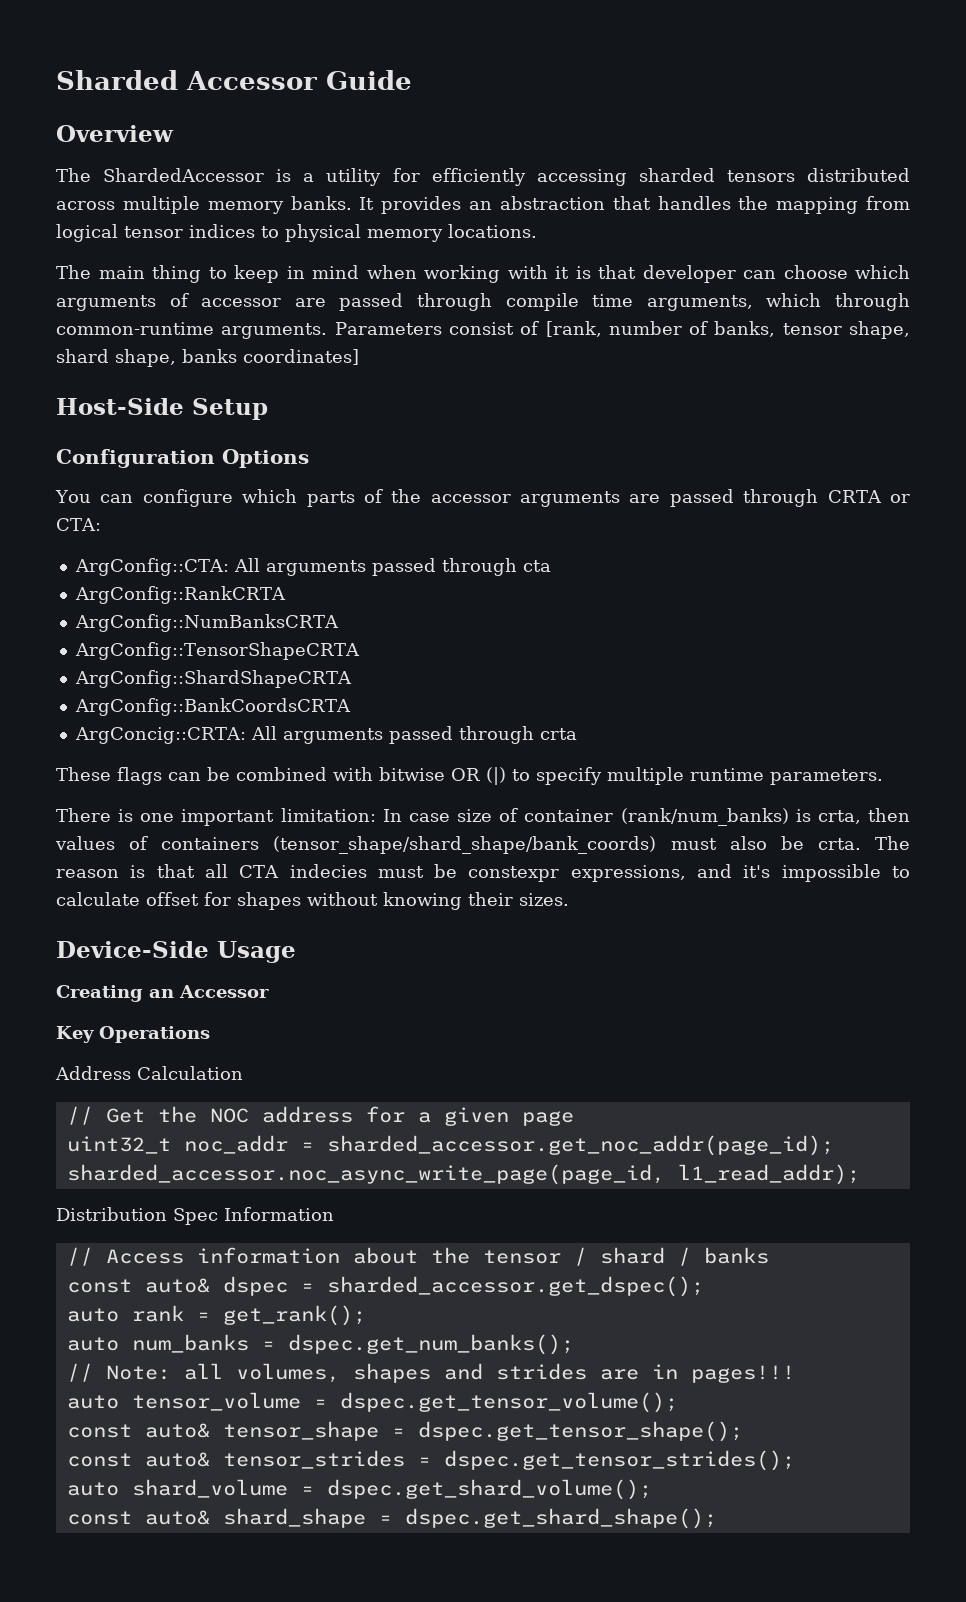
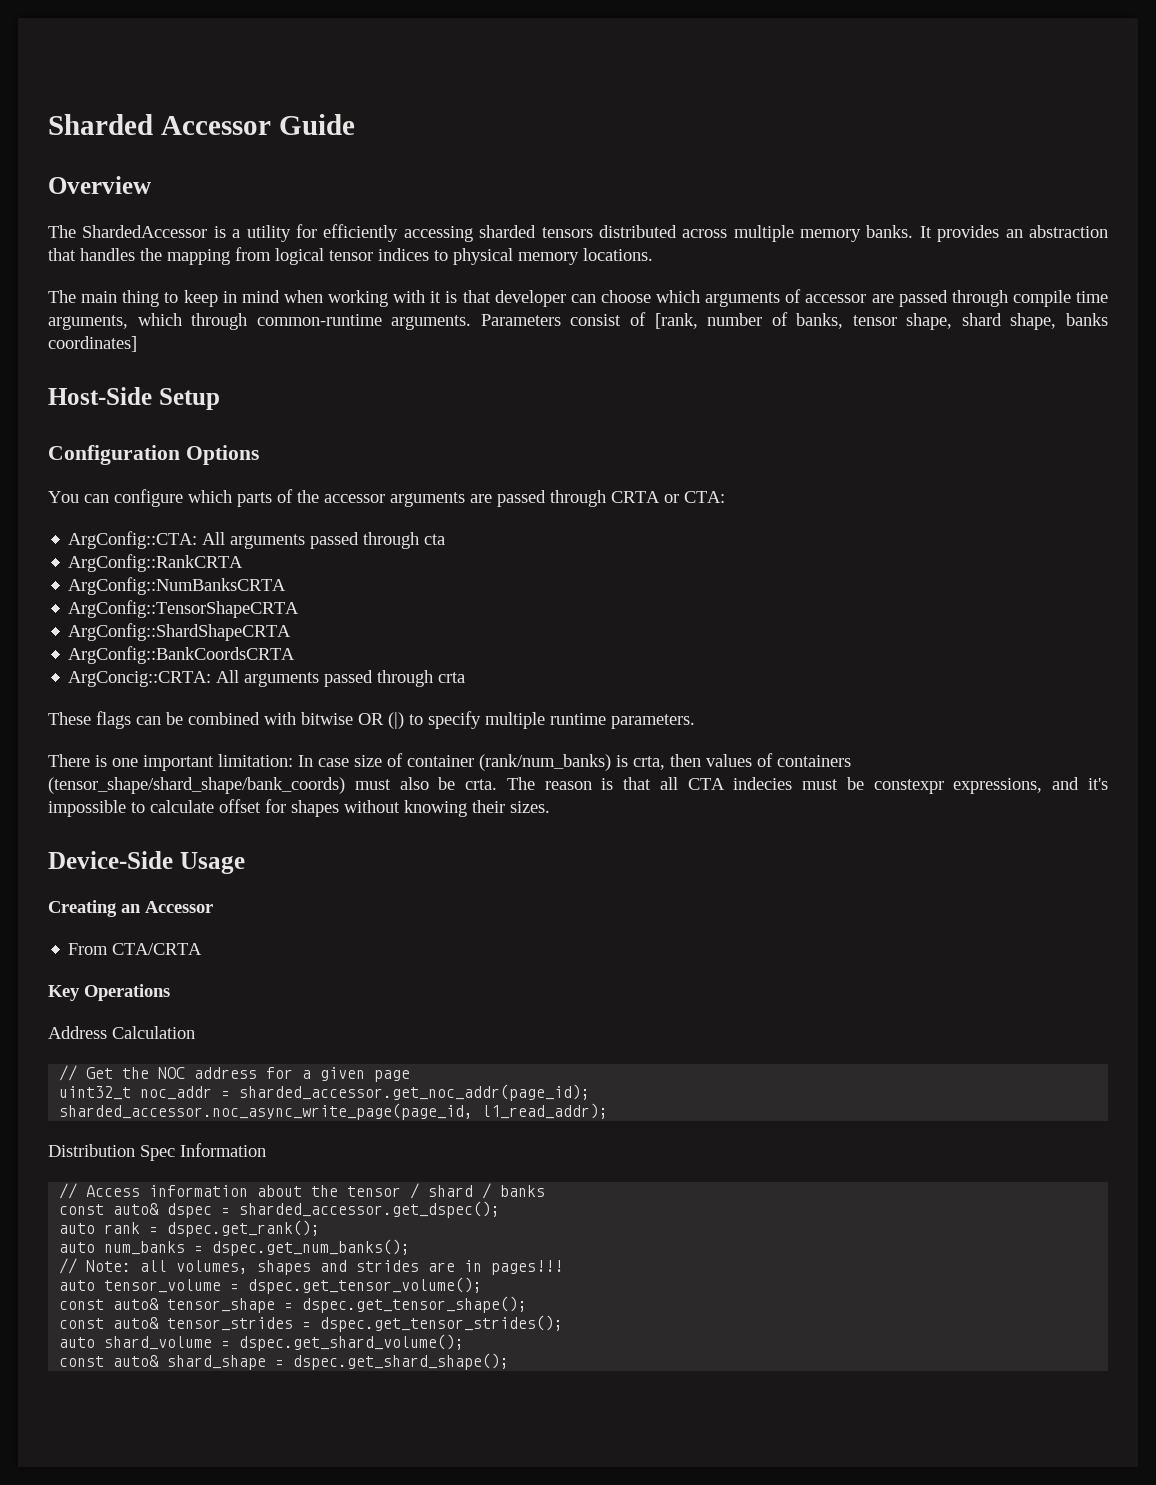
(269, 991) none -> [68,943,203,955] // From CTA/CRTA
[222,1305,366,1326] get_rank(); -> [167,1220,321,1237] dspec.get_rank();

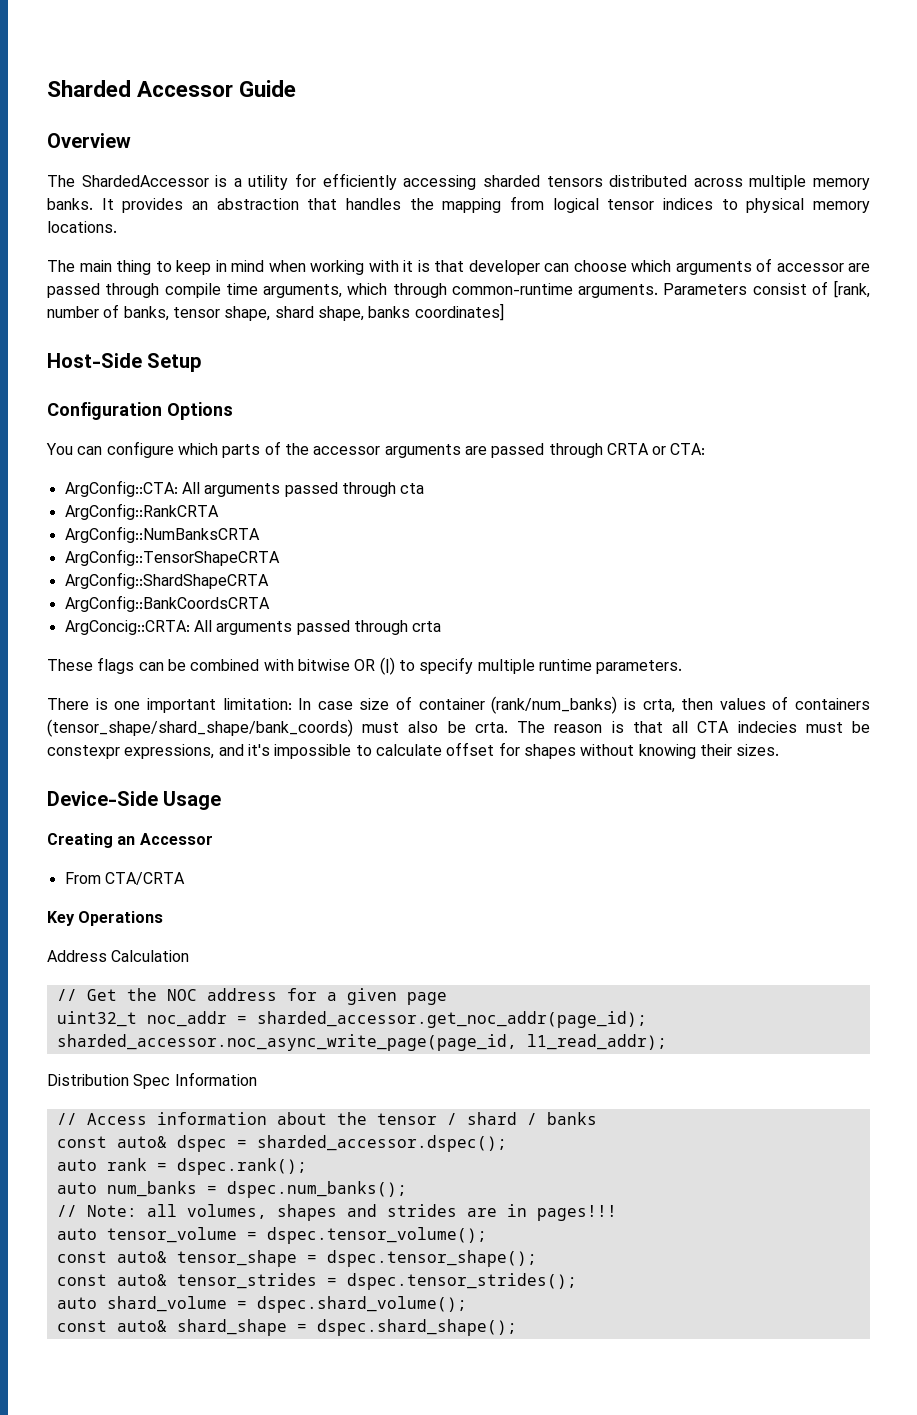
[239,1201,501,1218] sharded_accessor.get_dspec(); -> [256,1135,507,1152] sharded_accessor.dspec();
[167,1220,321,1237] dspec.get_rank(); -> [176,1158,307,1175] dspec.rank();
[212,1239,411,1256] dspec.get_num_banks(); -> [226,1181,407,1198] dspec.num_banks();
[248,1277,483,1294] dspec.get_tensor_volume(); -> [266,1227,487,1244] dspec.tensor_volume();
[302,1296,528,1313] dspec.get_tensor_shape(); -> [326,1250,537,1267] dspec.tensor_shape();
[320,1315,564,1332] dspec.get_tensor_strides(); -> [346,1273,577,1290] dspec.tensor_strides();
[239,1334,465,1351] dspec.get_shard_volume(); -> [256,1296,467,1313] dspec.shard_volume();
[293,1353,510,1370] dspec.get_shard_shape(); -> [316,1319,517,1336] dspec.shard_shape();

